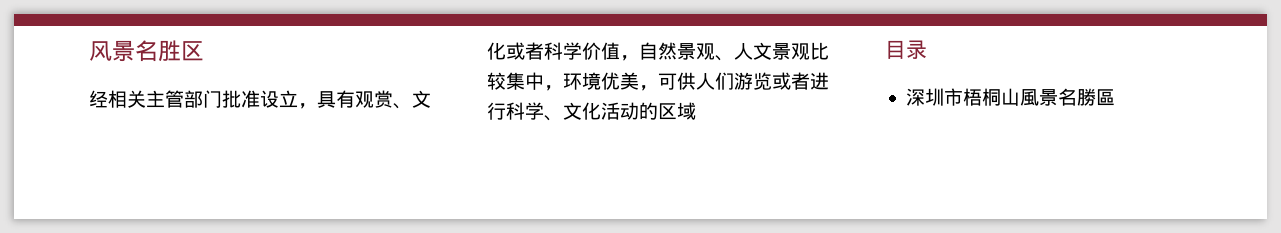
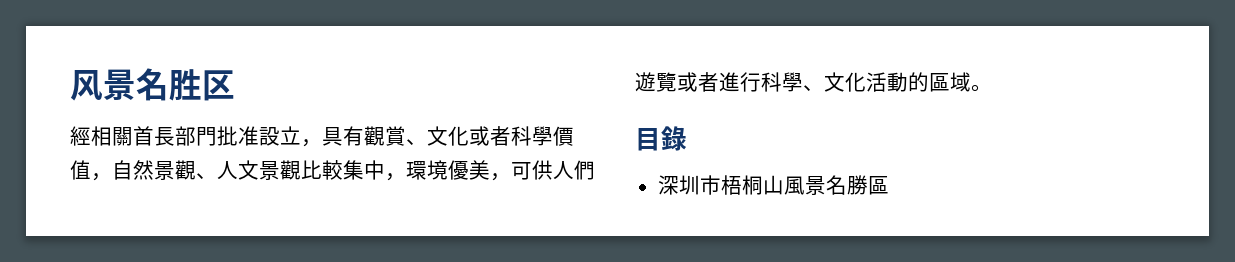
[89,90,279,108] 经相关主管部门批准设 -> [70,126,280,146] 經相關首長部門批准設
[355,90,393,108] 观赏 -> [364,126,406,146] 觀賞
[563,42,601,60] 学价 -> [532,126,574,146] 學價
[696,43,715,60] 观 -> [175,160,196,180] 觀
[791,42,829,60] [487,72,506,90] 观比较 -> [280,160,343,180] 觀比較
[563,72,620,90] 环境优 -> [406,160,469,180] 環境優
[715,72,829,90] [487,102,544,120] 们游览或者进行科学 -> [574,160,595,180] [635,72,803,92] 們遊覽或者進行科學
[620,102,677,120] 动的区 -> [887,72,950,92] 動的區
(696, 111) none -> [971,84,992,92] 。
[906,40,927,59] 录 -> [661,126,687,151] 錄

